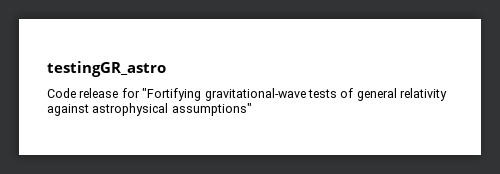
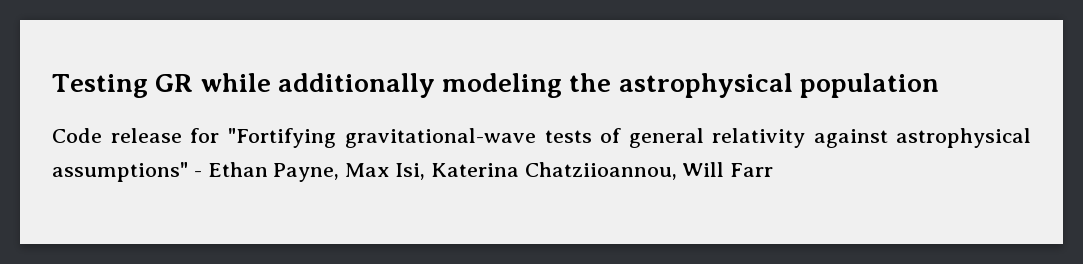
[47,61,166,77] testingGR_astro -> [52,73,939,98] Testing GR while additionally modeling the astrophysical population
(252, 109) none -> [193,162,774,182] - Ethan Payne, Max Isi, Katerina Chatziioannou, Will Farr

